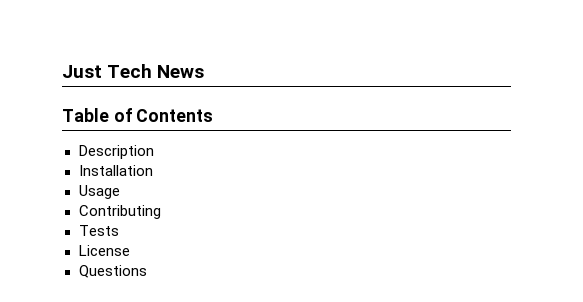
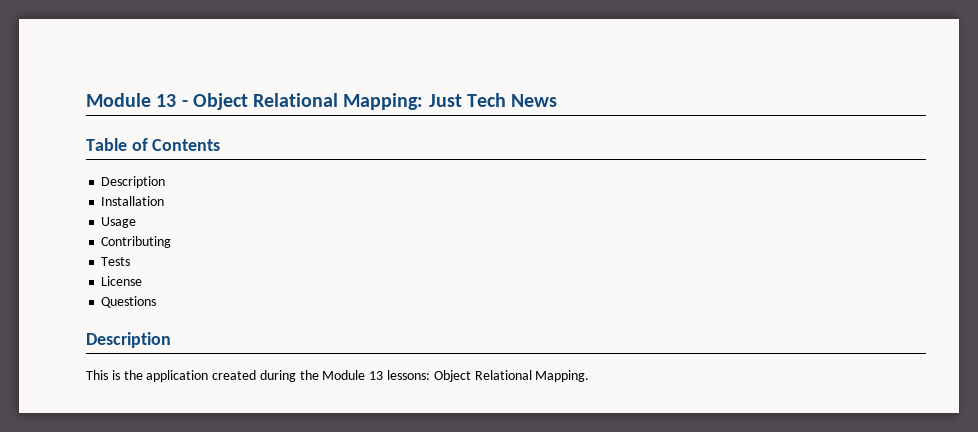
(62, 71) none -> [86,93,424,110] Module 13 - Object Relational Mapping:
(147, 271) none -> [86,332,171,348] [86,370,590,382] // Description // This is the application created during the Module 13 lessons: Object Relational Mapping.

